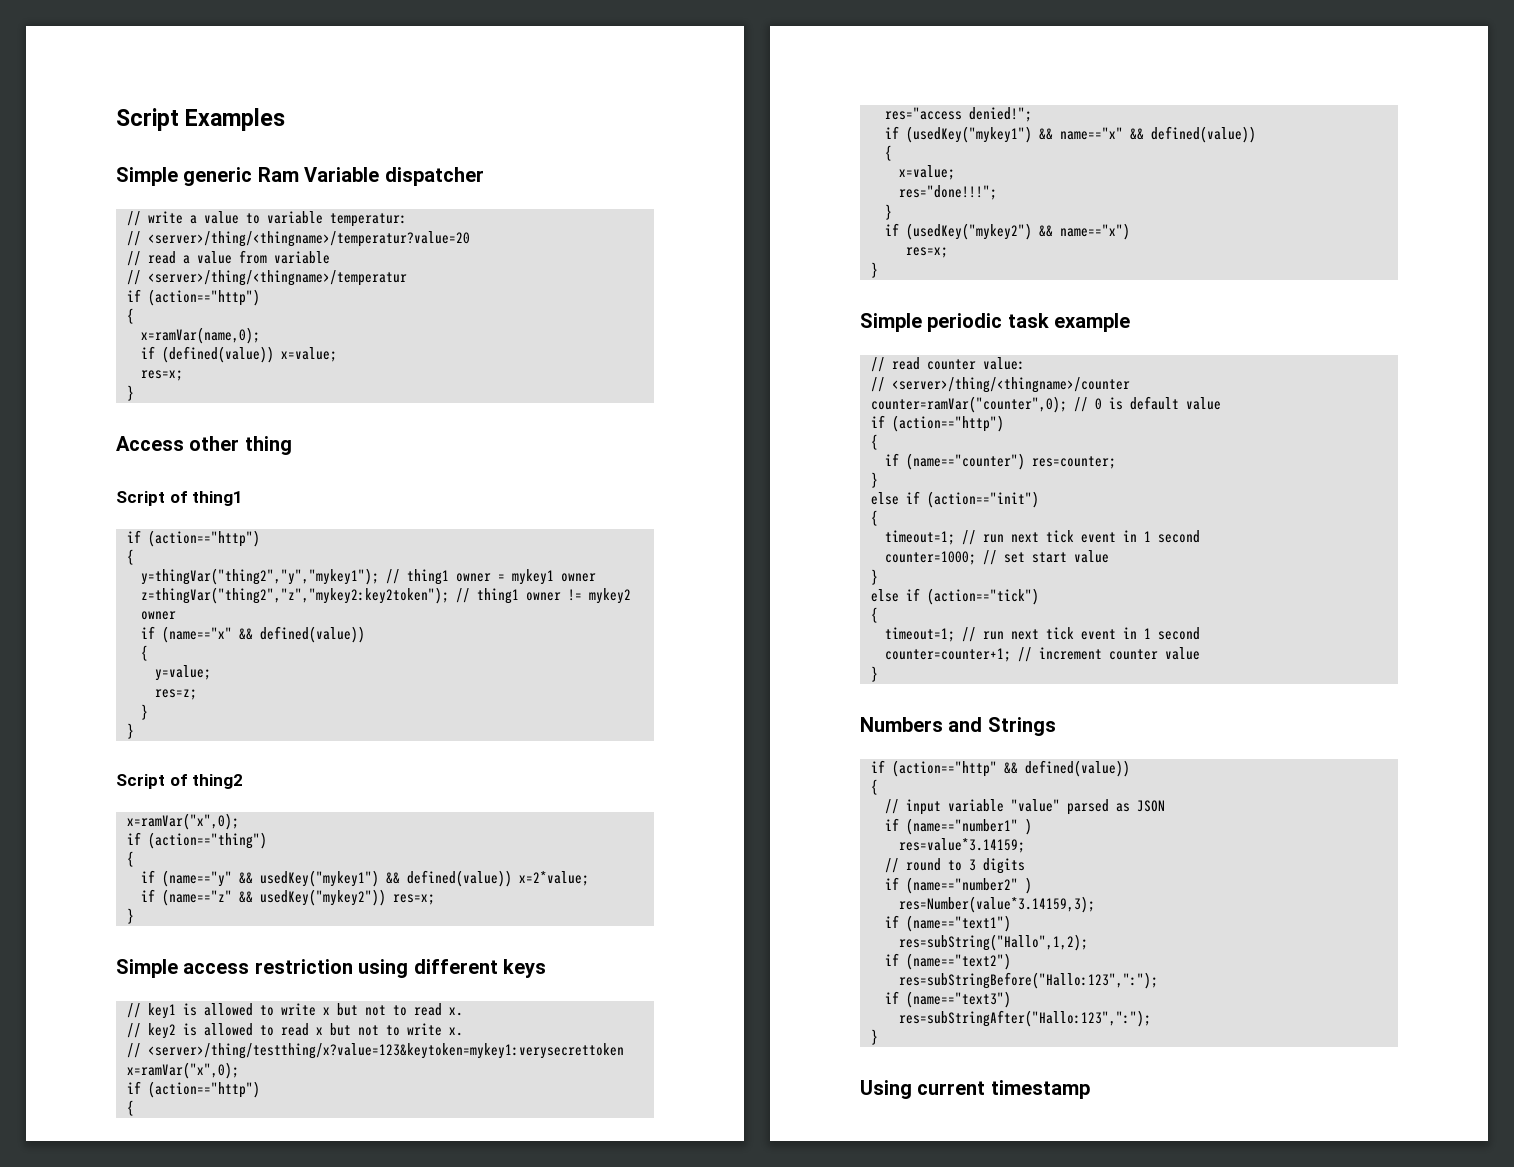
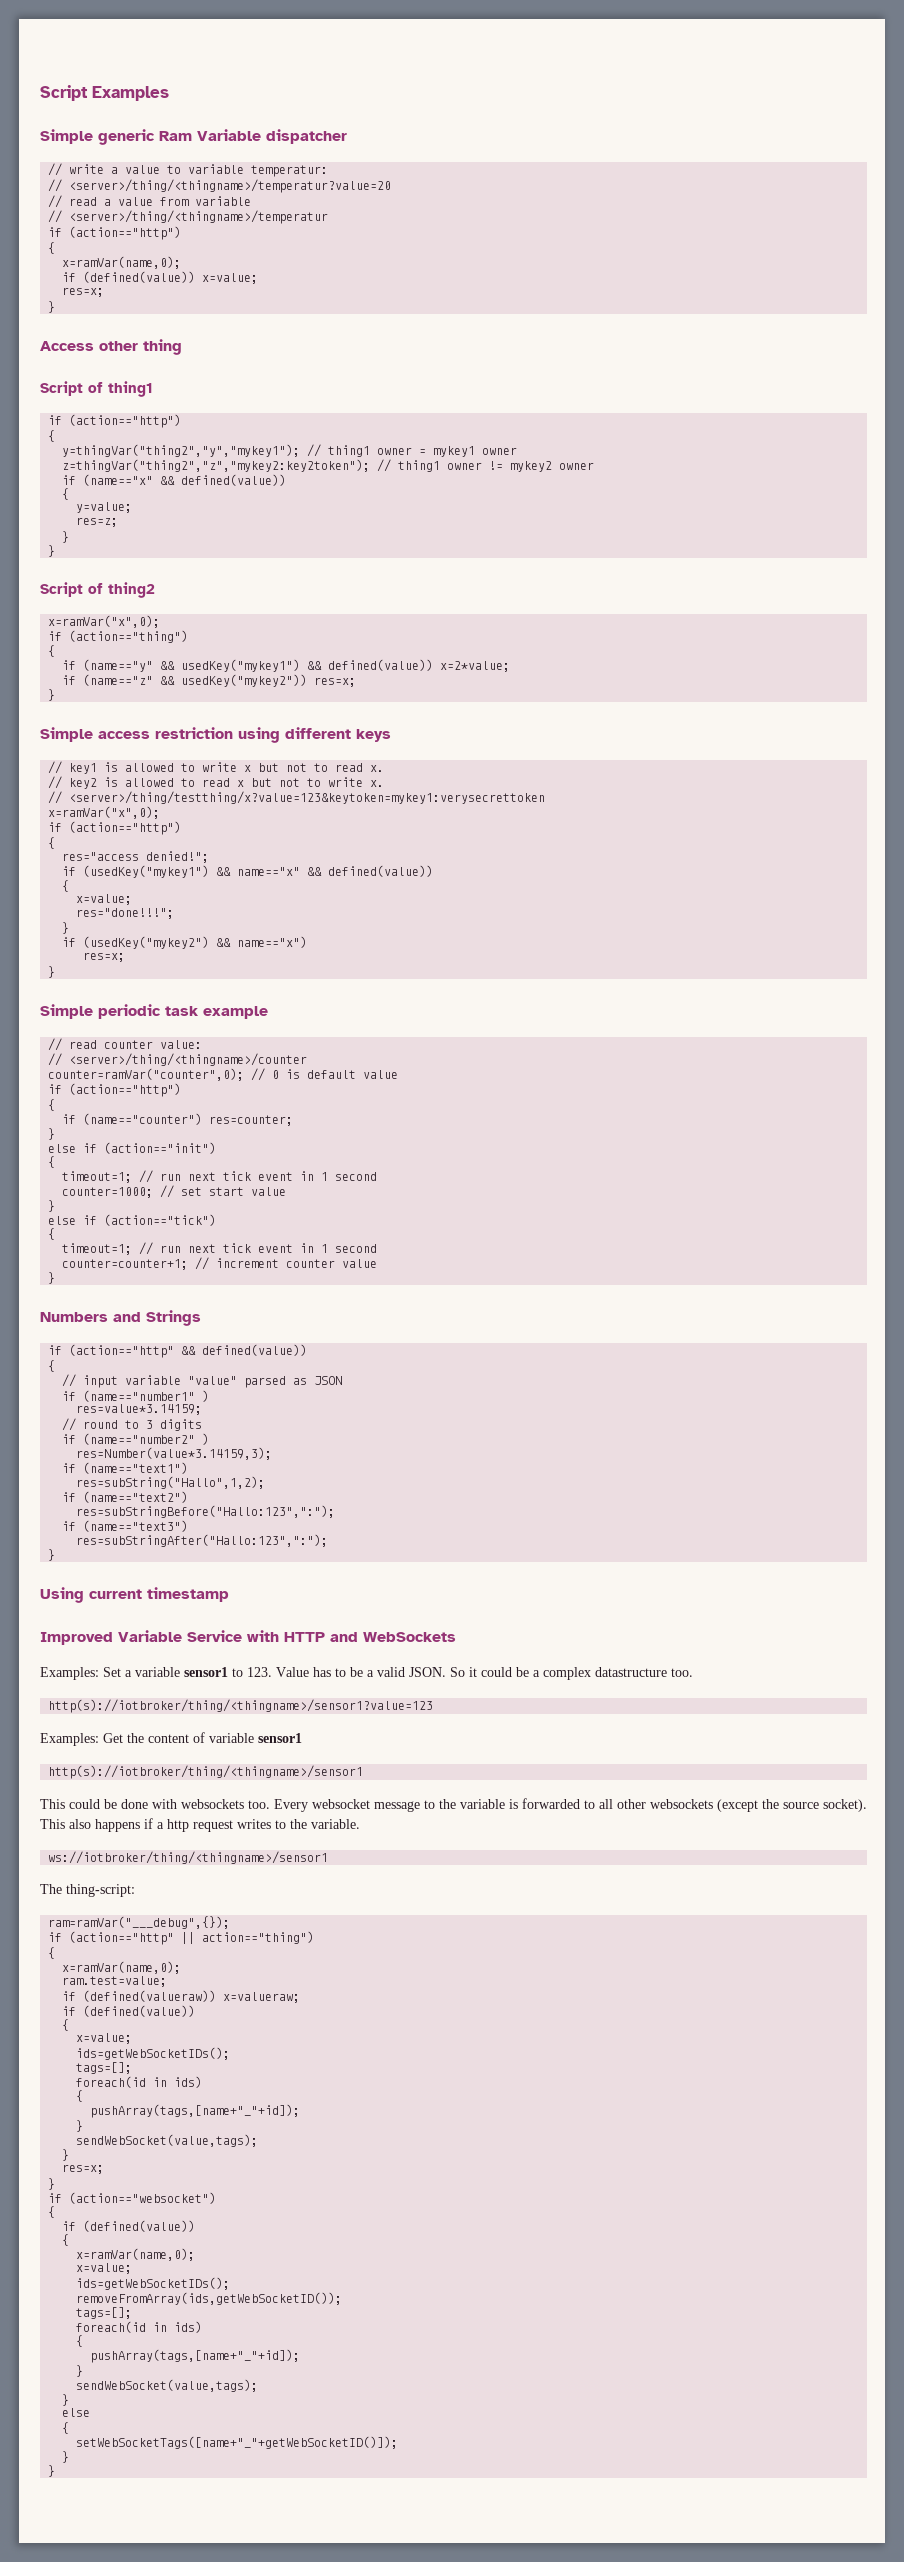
(1090, 1089) none -> [40,1630,456,1645] [40,1667,693,1680] [48,1699,434,1713] [40,1732,302,1746] [48,1765,364,1779] [40,1798,867,1812] [40,1818,360,1832] [48,1851,329,1864] [40,1884,135,1897] [48,1916,231,1929] [48,1931,315,1945] [48,1947,56,1959] [62,1961,182,1974] [62,1976,168,1987] [62,1990,301,2003] [62,2005,196,2017] [62,2019,70,2031] [76,2033,133,2044] [76,2047,231,2060] [76,2062,133,2074] [76,2076,203,2088] [76,2090,84,2102] [90,2104,301,2118] [76,2120,84,2132] [76,2134,259,2147] [62,2149,70,2161] [62,2164,105,2174] [48,2178,56,2190] [48,2192,217,2204] [48,2206,56,2218] [62,2220,196,2232] [62,2234,70,2246] [76,2248,196,2261] [76,2263,133,2274] [76,2277,231,2290] [76,2292,343,2305] [76,2307,133,2319] [76,2321,203,2333] [76,2335,84,2347] [90,2349,301,2363] [76,2365,84,2377] [76,2379,259,2392] [62,2394,70,2406] [62,2408,91,2417] [62,2422,70,2434] [76,2436,399,2449] [62,2451,70,2463] [48,2465,56,2477] // Improved Variable Service with HTTP and WebSockets // Examples: Set a variable sensor1 to 123. Value has to be a valid JSON. So it could be a complex datastructure too. // http(s)://iotbroker/thing/<thingname>/sensor1?value=123 // Examples: Get the content of variable sensor1 // http(s)://iotbroker/thing/<thingname>/sensor1 // This could be done with websockets too. Every websocket message to the variable is forwarded to all other websockets (except the source socket). This also happens if a http request writes to the variable. // ws://iotbroker/thing/<thingname>/sensor1 // The thing-script: // ram=ramVar("___debug",{}); // if (action=="http" || action=="thing") // { // x=ramVar(name,0); // ram.test=value; // if (defined(valueraw)) x=valueraw; // if (defined(value)) // { // x=value; // ids=getWebSocketIDs(); // tags=[]; // foreach(id in ids) // { // pushArray(tags,[name+"_"+id]); // } // sendWebSocket(value,tags); // } // res=x; // } // if (action=="websocket") // { // if (defined(value)) // { // x=ramVar(name,0); // x=value; // ids=getWebSocketIDs(); // removeFromArray(ids,getWebSocketID()); // tags=[]; // foreach(id in ids) // { // pushArray(tags,[name+"_"+id]); // } // sendWebSocket(value,tags); // } // else // { // setWebSocketTags([name+"_"+getWebSocketID()]); // } // }

